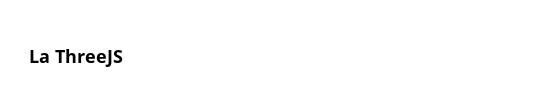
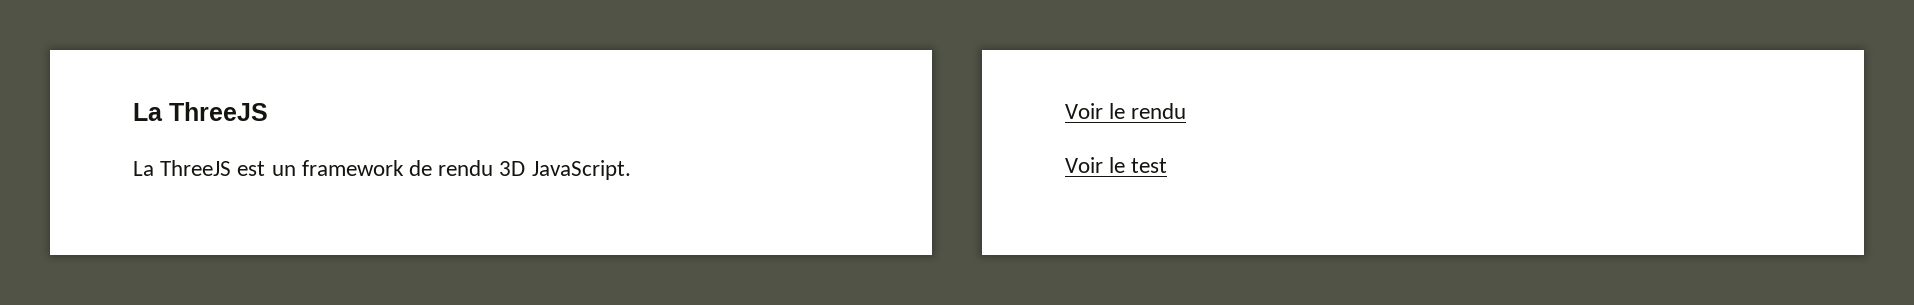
[29,49,123,67] La ThreeJS -> [133,102,268,121] [133,160,631,180] [1065,103,1187,119] [1065,157,1168,173] La ThreeJS // La ThreeJS est un framework de rendu 3D JavaScript. // Voir le rendu // Voir le test

